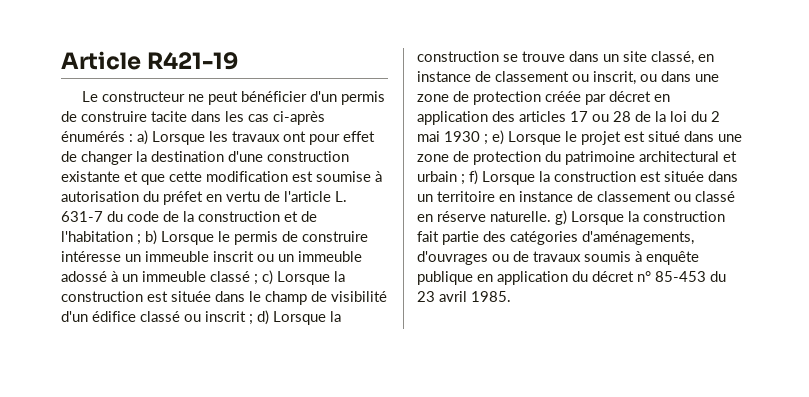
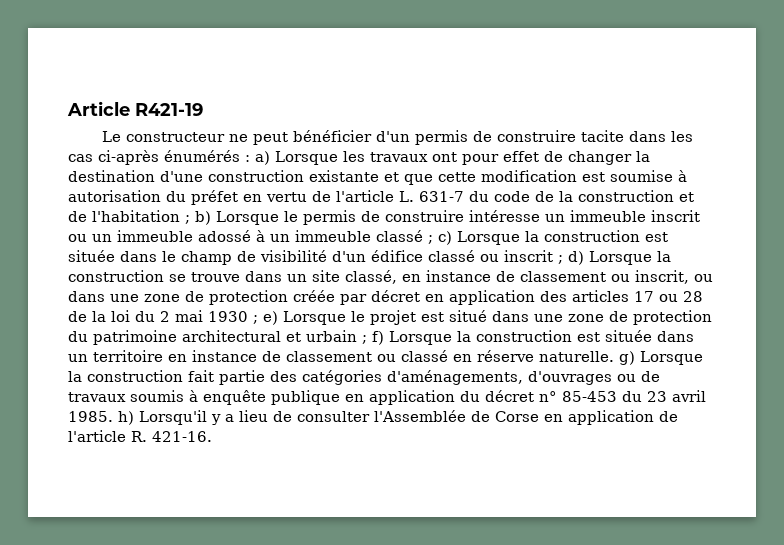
(511, 296) none -> [118,410,678,425] [68,430,212,442] h) Lorsqu'il y a lieu de consulter l'Assemblée de Corse en application de l'article R. 421-16.

